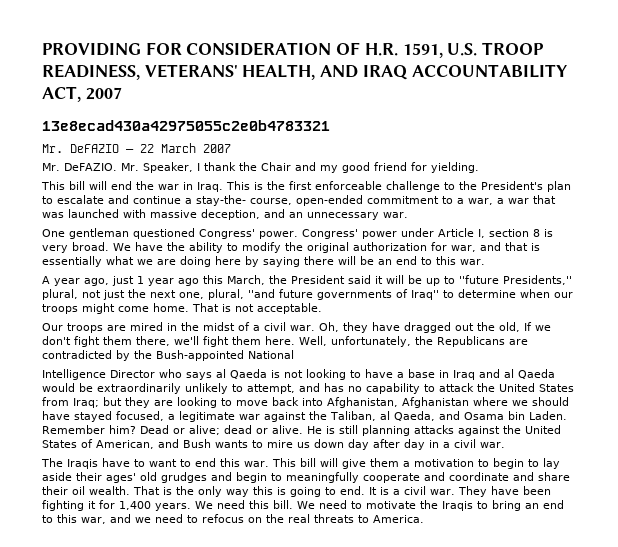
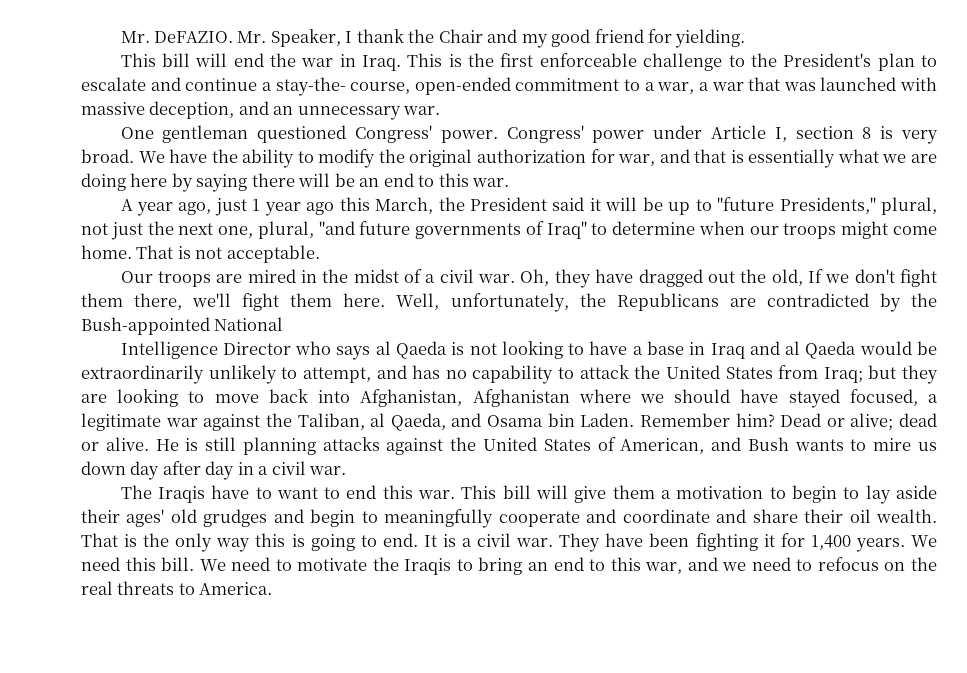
[42,42,545,58] [42,64,567,80] [42,86,122,102] [42,120,330,131] [42,143,231,153] PROVIDING FOR CONSIDERATION OF H.R. 1591, U.S. TROOP READINESS, VETERANS' HEALTH, AND IRAQ ACCOUNTABILITY ACT, 2007 // 13e8ecad430a42975055c2e0b4783321 // Mr. DeFAZIO — 22 March 2007 // -> (120, 37) none

